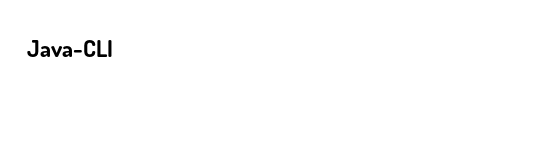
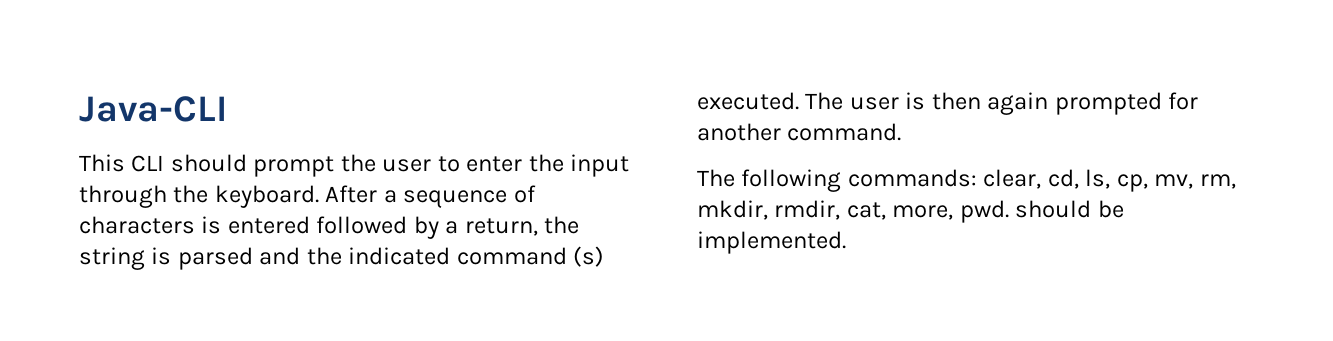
(113, 48) none -> [79,154,630,177] [79,185,536,208] [79,216,580,239] [79,246,605,270] [697,92,1199,115] [697,123,902,141] [697,169,1236,192] [697,200,1124,223] [697,231,846,254] // This CLI should prompt the user to enter the input through the keyboard. After a sequence of characters is entered followed by a return, the string is parsed and the indicated command (s) executed. The user is then again prompted for another command. // The following commands: clear, cd, ls, cp, mv, rm, mkdir, rmdir, cat, more, pwd. should be implemented.

